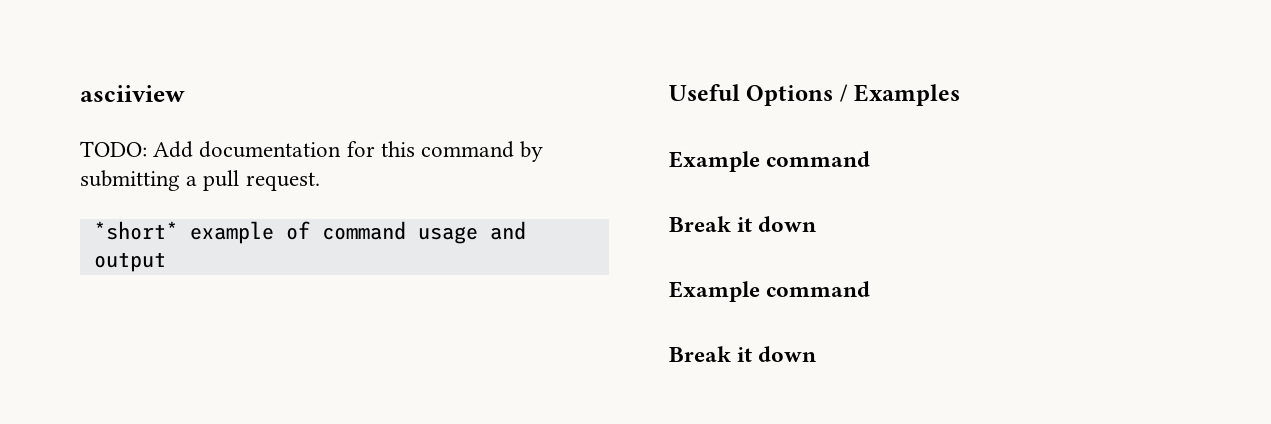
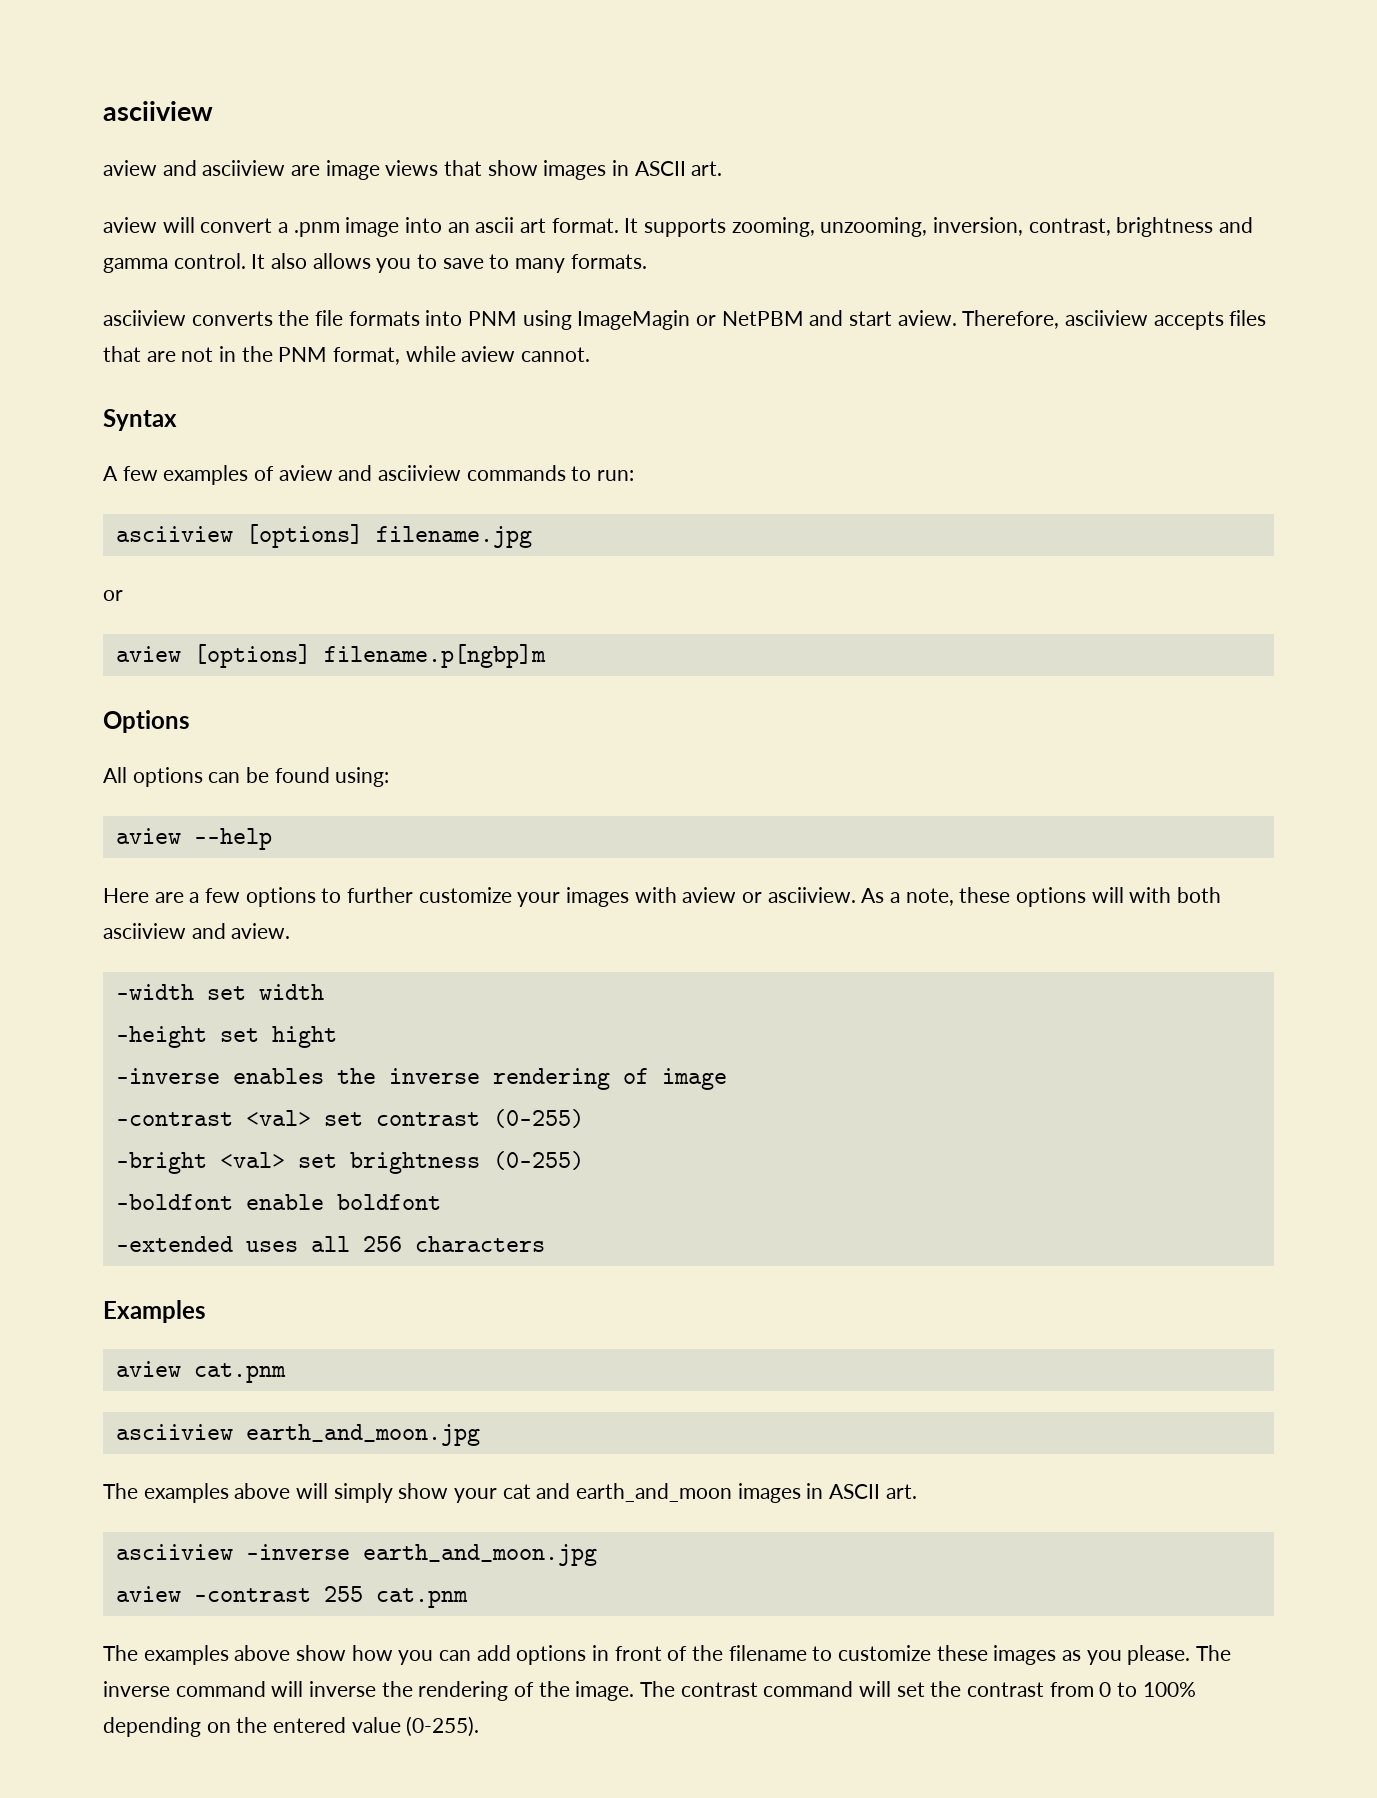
[80,141,544,162] [80,170,320,191] [93,221,526,244] [93,252,166,272] [669,84,961,106] [669,151,871,172] [669,216,817,232] [669,281,871,302] [669,346,817,362] TODO: Add documentation for this command by submitting a pull request. // *short* example of command usage and output // Useful Options / Examples // Example command // Break it down // Example command // Break it down -> [103,160,723,180] [103,217,1254,237] [103,253,647,273] [103,310,1267,330] [103,346,591,365] [103,409,177,431] [103,465,635,485] [115,524,532,548] [103,590,123,601] [115,644,546,668] [103,710,190,733] [103,767,390,787] [115,828,272,850] [103,887,1222,907] [103,923,291,939] [115,984,324,1000] [115,1026,337,1048] [115,1068,727,1090] [115,1109,584,1128] [115,1151,584,1174] [115,1194,441,1210] [115,1236,545,1252] [103,1300,206,1323] [115,1361,286,1383] [115,1424,480,1446] [103,1483,917,1503] [115,1544,597,1566] [115,1586,468,1608] [103,1645,1232,1665] [103,1681,1196,1701] [103,1716,480,1737] aview and asciiview are image views that show images in ASCII art. // aview will convert a .pnm image into an ascii art format. It supports zooming, unzooming, inversion, contrast, brightness and gamma control. It also allows you to save to many formats. // asciiview converts the file formats into PNM using ImageMagin or NetPBM and start aview. Therefore, asciiview accepts files that are not in the PNM format, while aview cannot. // Syntax // A few examples of aview and asciiview commands to run: // asciiview [options] filename.jpg // or // aview [options] filename.p[ngbp]m // Options // All options can be found using: // aview --help // Here are a few options to further customize your images with aview or asciiview. As a note, these options will with both asciiview and aview. // -width set width // -height set hight // -inverse enables the inverse rendering of image // -contrast <val> set contrast (0-255) // -bright <val> set brightness (0-255) // -boldfont enable boldfont // -extended uses all 256 characters // Examples // aview cat.pnm // asciiview earth_and_moon.jpg // The examples above will simply show your cat and earth_and_moon images in ASCII art. // asciiview -inverse earth_and_moon.jpg // aview -contrast 255 cat.pnm // The examples above show how you can add options in front of the filename to customize these images as you please. The inverse command will inverse the rendering of the image. The contrast command will set the contrast from 0 to 100% depending on the entered value (0-255).

